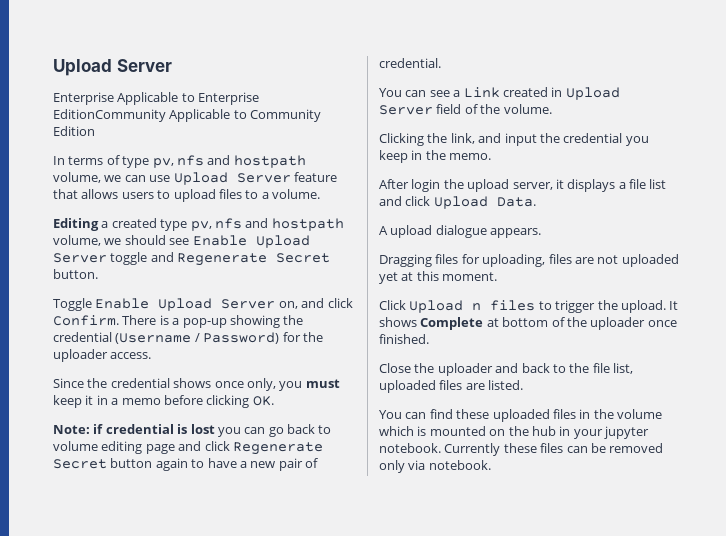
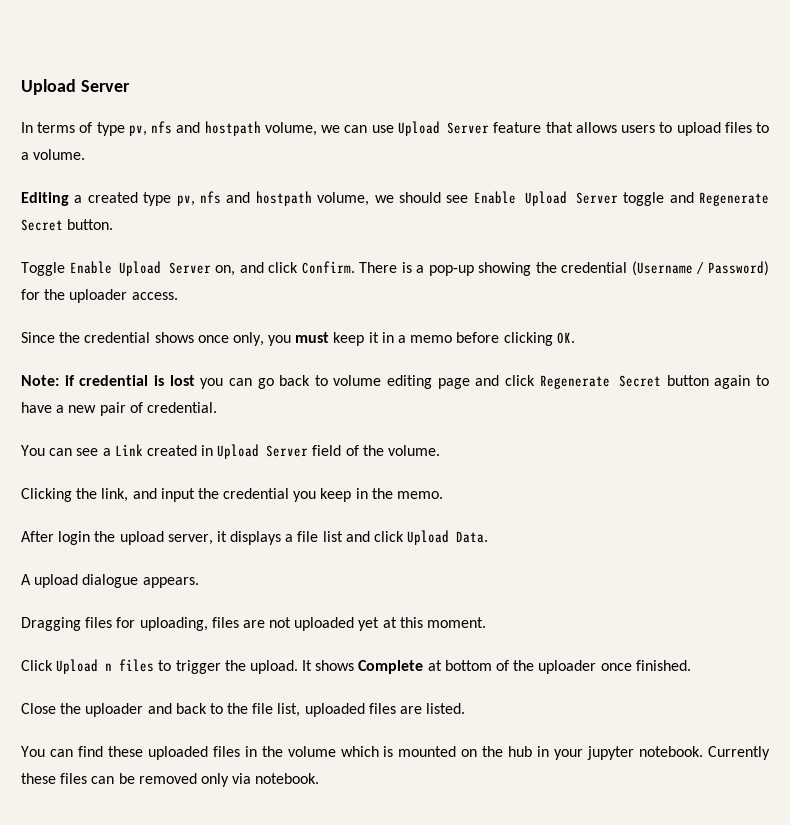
[53,59,172,76] [53,92,260,105] [53,109,322,122] [53,126,95,136] Upload Server // Enterprise Applicable to Enterprise EditionCommunity Applicable to Community Edition -> [21,79,130,95] Upload Server

